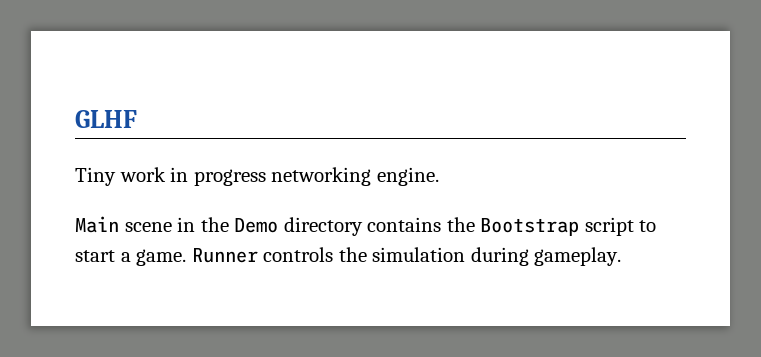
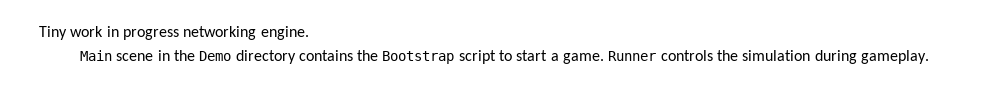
[75,110,137,128] GLHF // -> (39, 33) none

